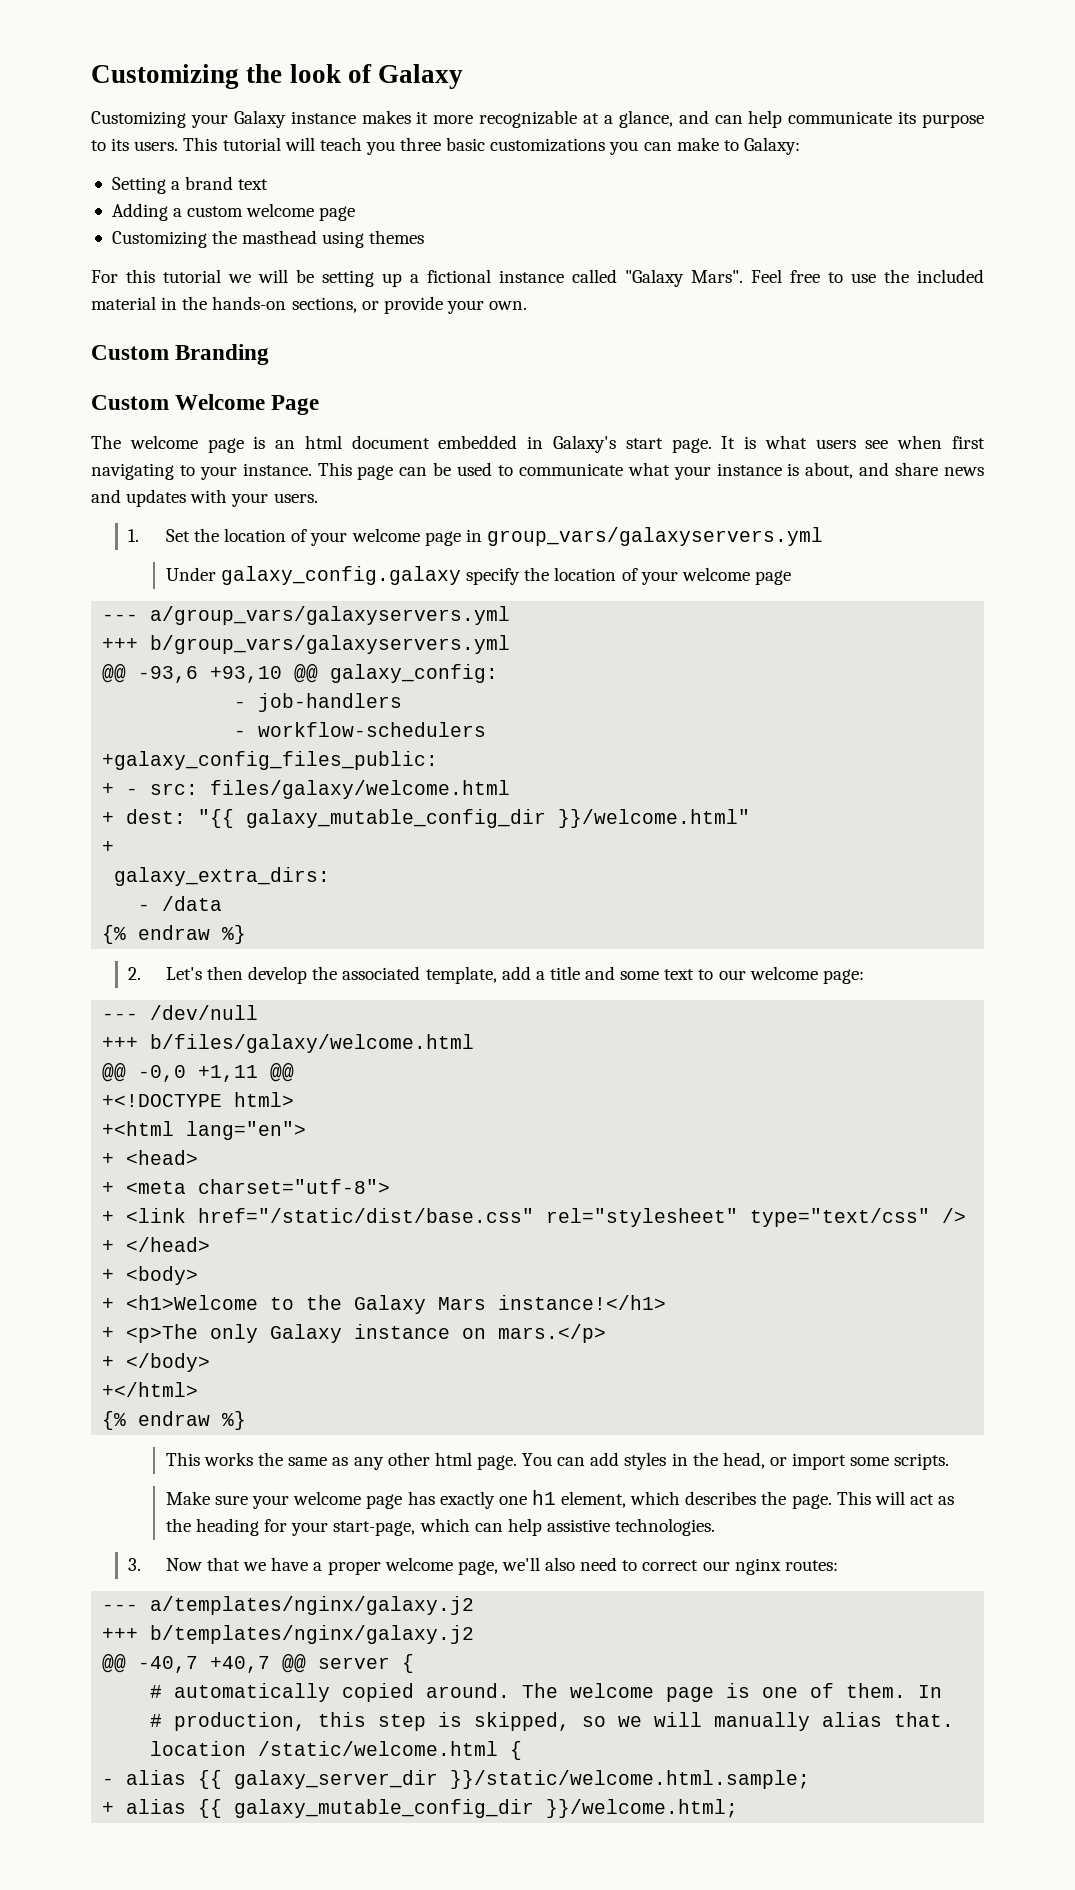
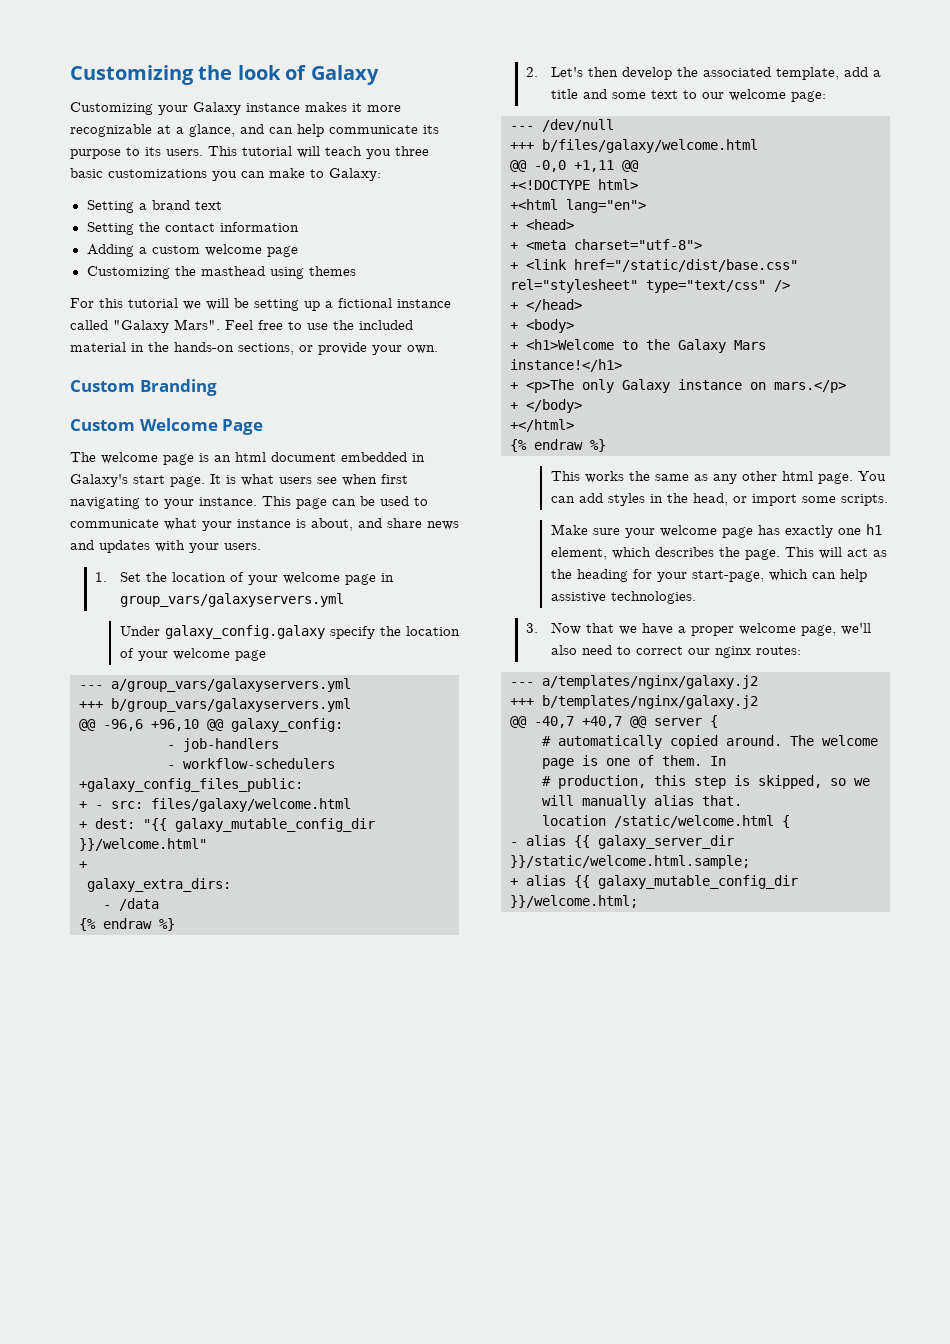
(269, 184) none -> [86,222,299,235] // Setting the contact information
[138,666,283,683] -93,6 +93,10 -> [103,719,199,731] -96,6 +96,10

